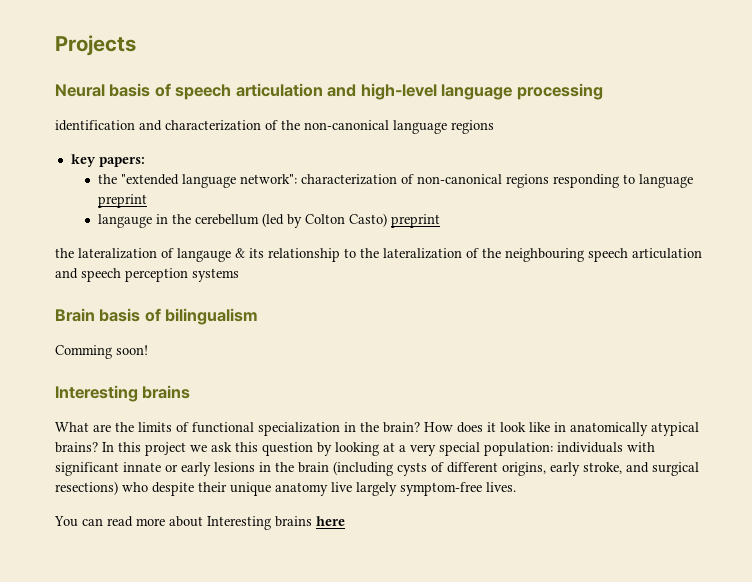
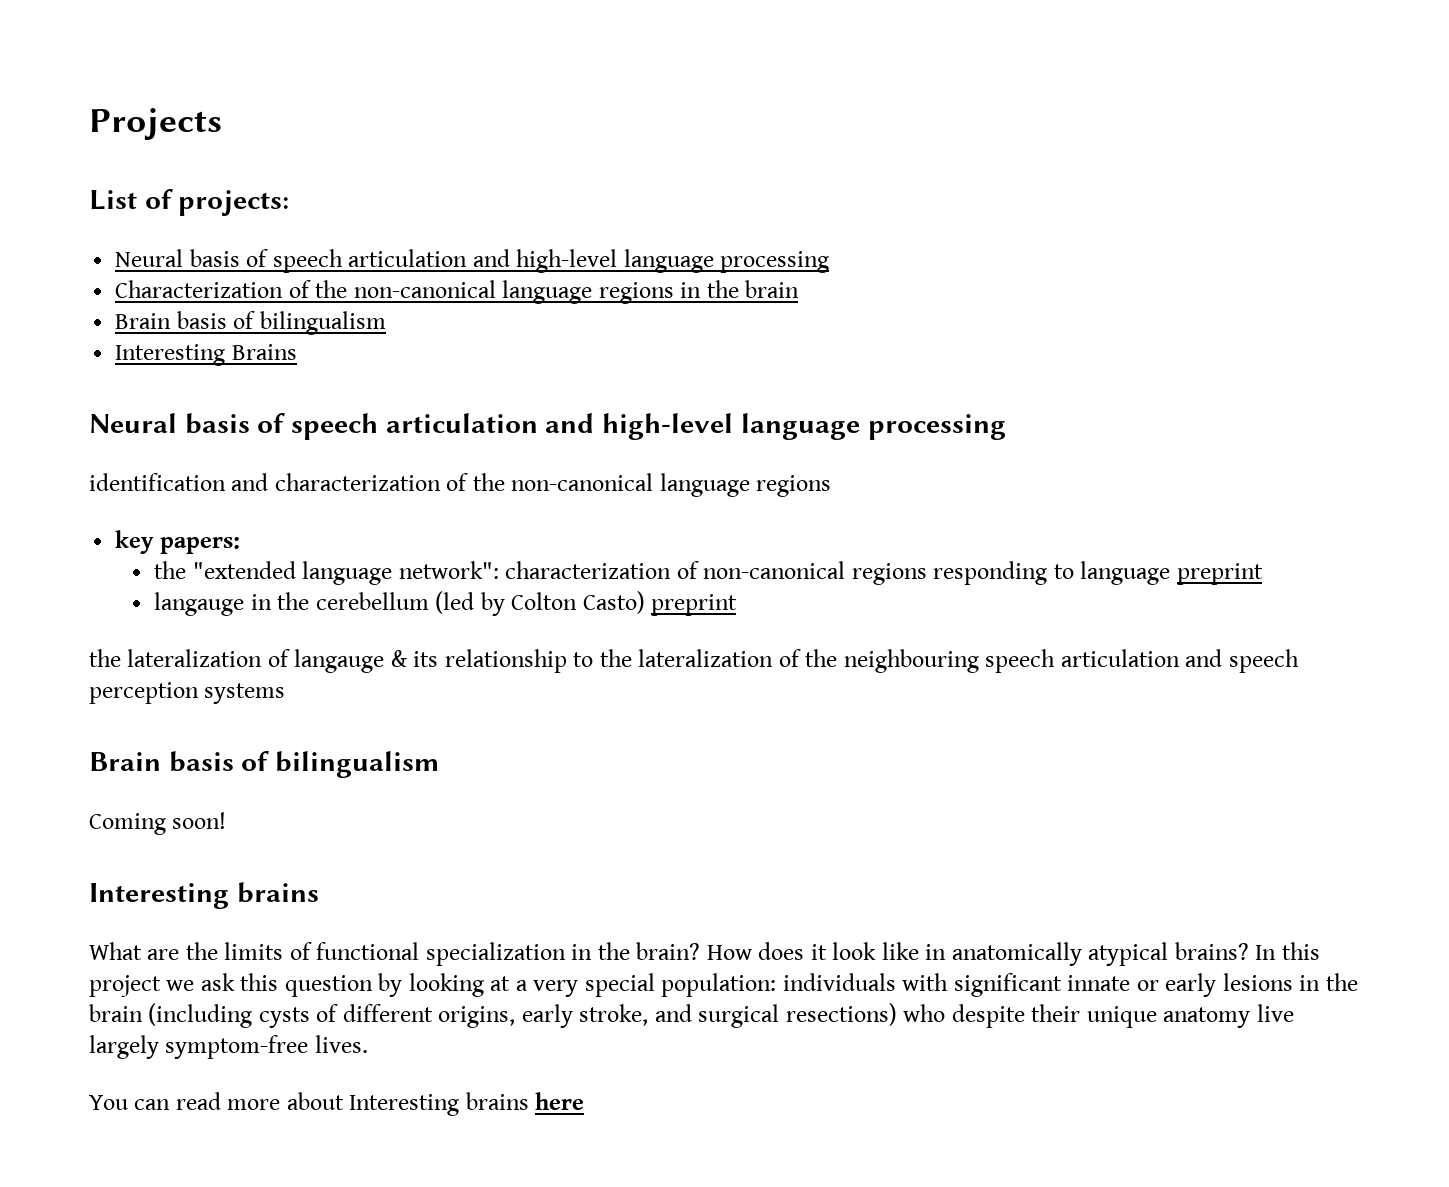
(136, 45) none -> [89,189,290,216] [115,249,830,273] [115,280,800,304] [115,311,386,335] [115,344,297,366] // List of projects: // Neural basis of speech articulation and high-level language processing // Characterization of the non-canonical language regions in the brain // Brain basis of bilingualism // Interesting Brains
[55,345,112,359] Comming -> [89,813,166,835] Coming

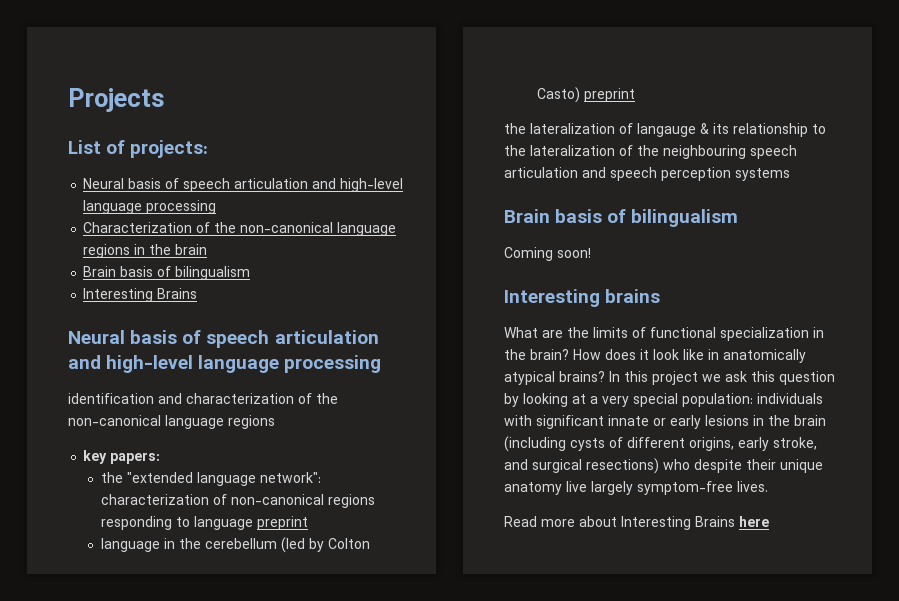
[154,592,245,616] langauge -> [100,538,160,552] language
[89,1092,221,1110] You can read -> [504,516,537,527] Read
[465,1092,529,1110] brains -> [695,516,735,527] Brains

